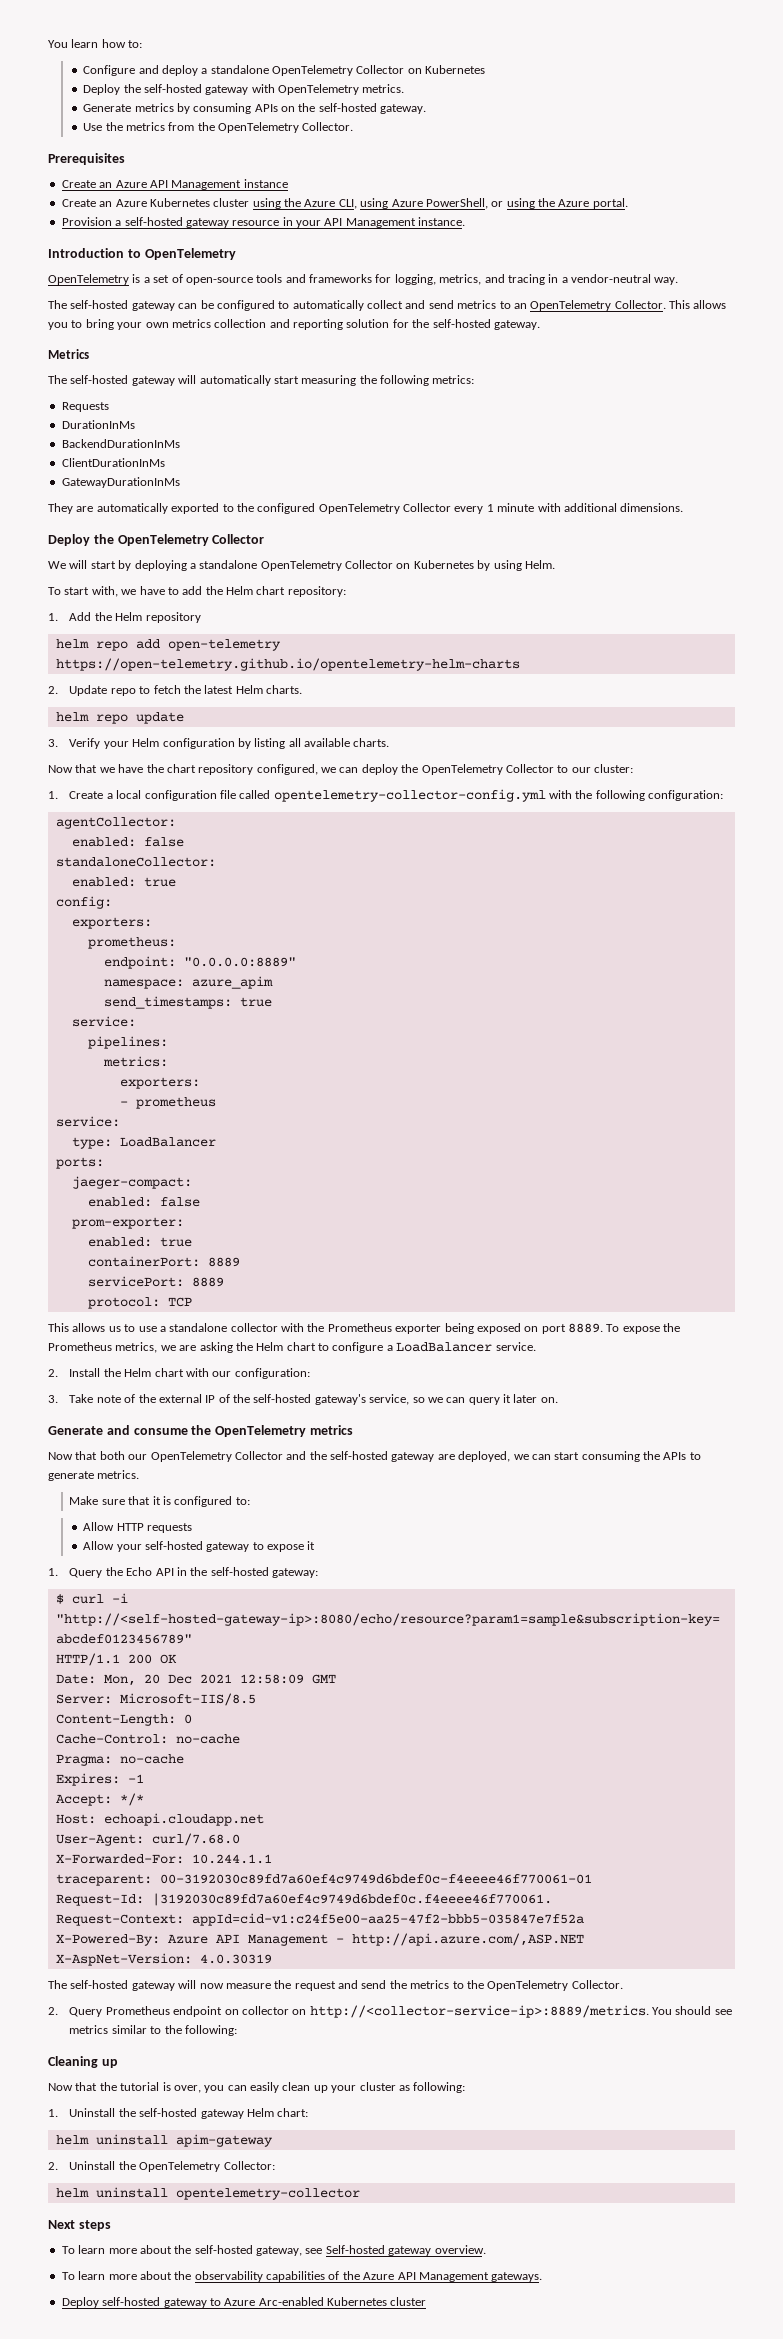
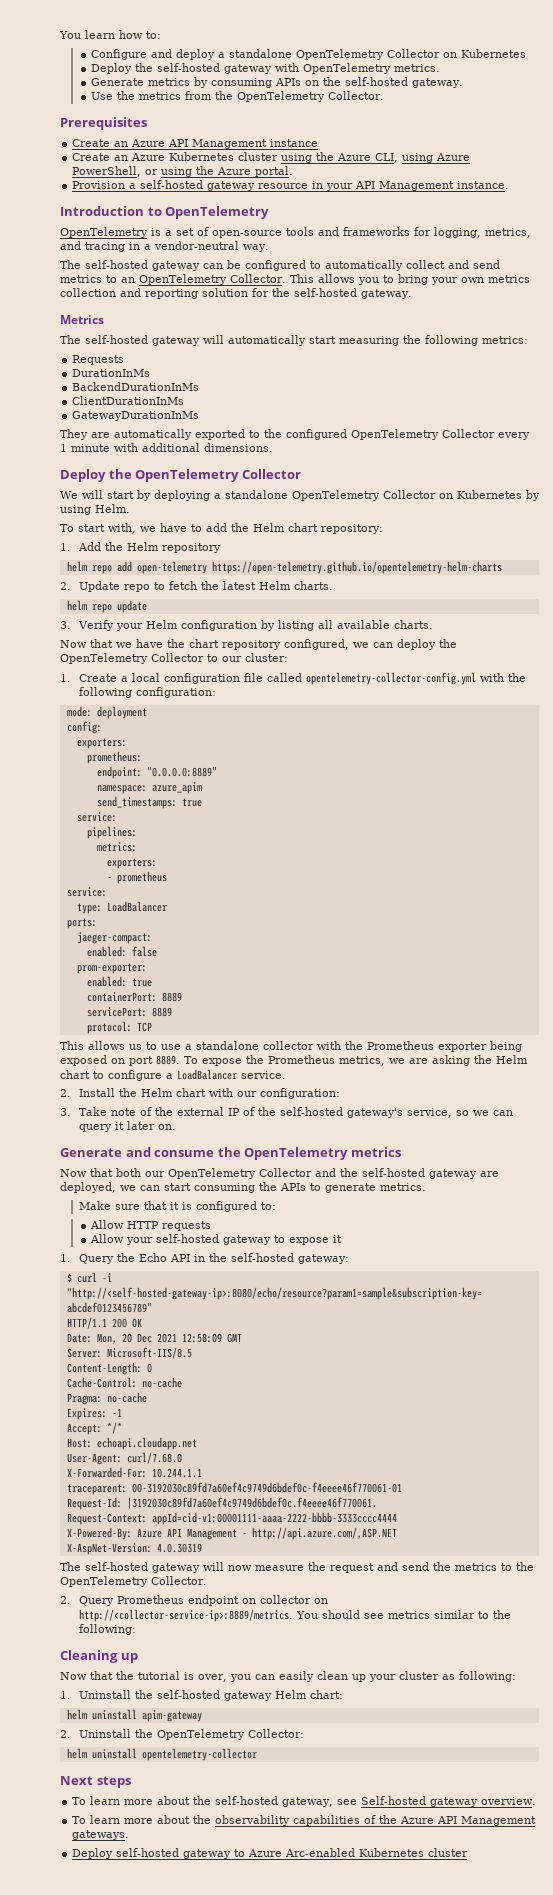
[55,817,176,829] [71,837,184,847] [55,857,216,867] [71,877,176,887] agentCollector: // enabled: false // standaloneCollector: // enabled: true -> [66,706,147,719] mode: deployment
[191,1913,584,1926] appId=cid-v1:c24f5e00-aa25-47f2-bbb5-035847e7f52a -> [151,1512,397,1525] appId=cid-v1:00001111-aaaa-2222-bbbb-3333cccc4444

